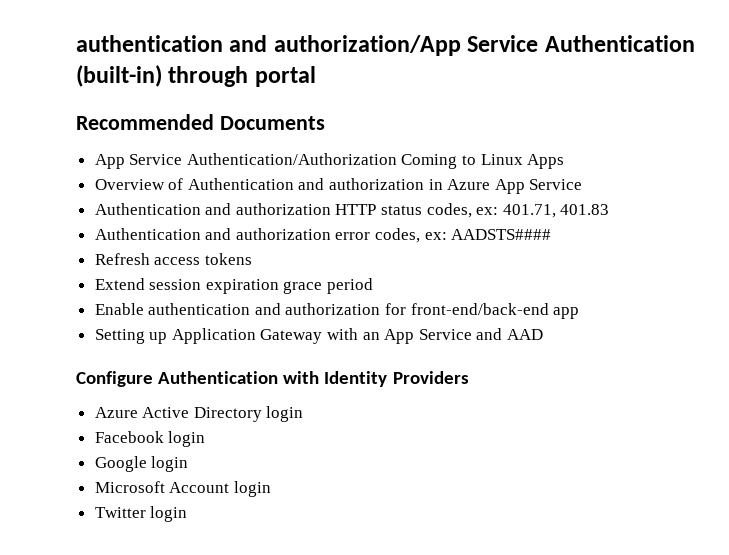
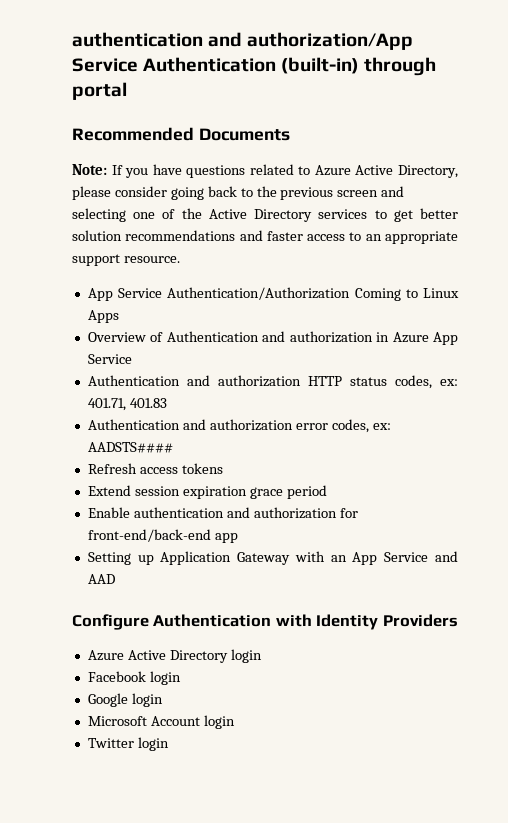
(325, 123) none -> [72,164,458,178] [72,186,405,200] [72,208,459,222] [72,230,458,244] [72,254,180,266] // Note: If you have questions related to Azure Active Directory, please consider going back to the previous screen and selecting one of the Active Directory services to get better solution recommendations and faster access to an appropriate support resource.

